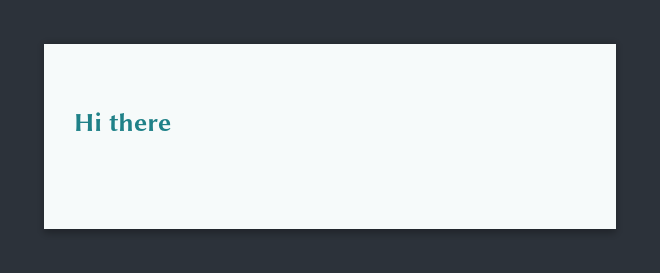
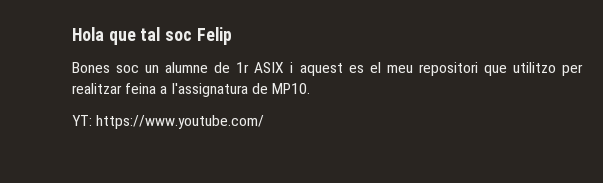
[74,112,172,131] Hi there -> [72,27,232,45] [72,62,583,76] [72,83,310,97] [72,115,265,129] Hola que tal soc Felip // Bones soc un alumne de 1r ASIX i aquest es el meu repositori que utilitzo per realitzar feina a l'assignatura de MP10. // YT: https://www.youtube.com/

